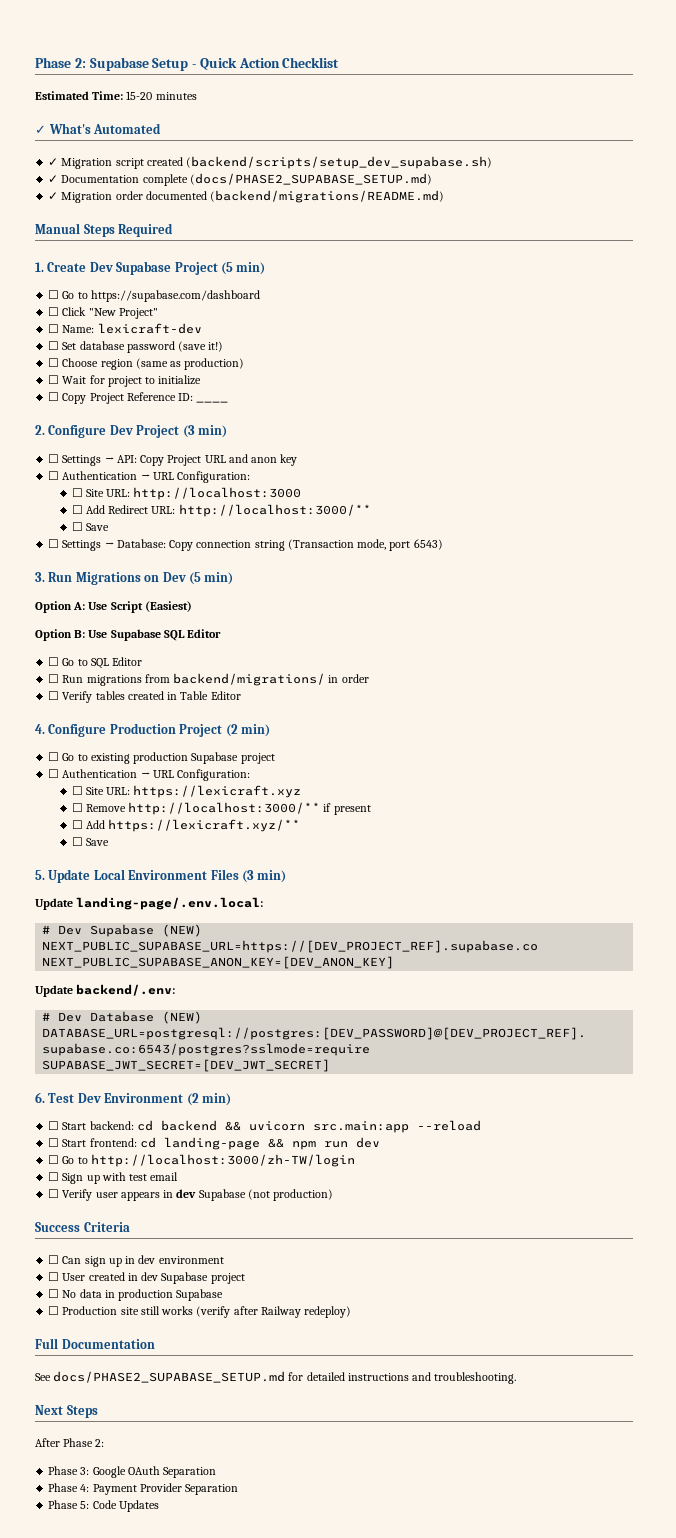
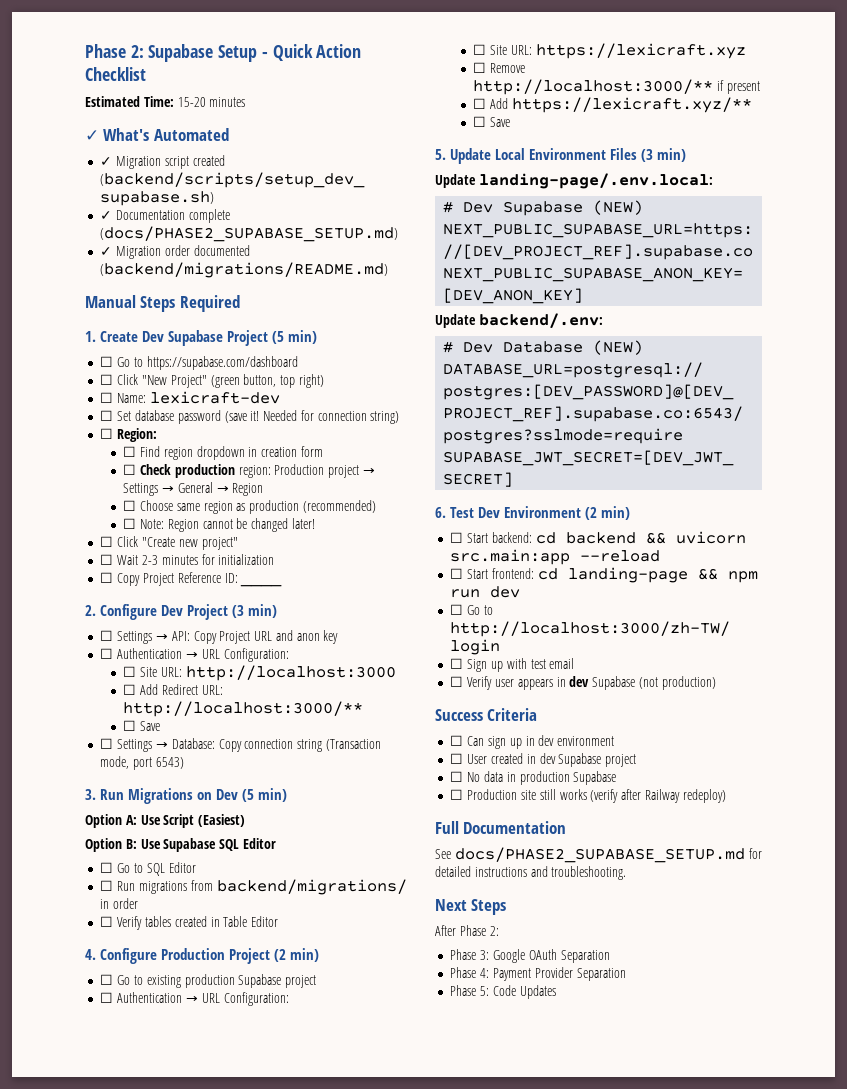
(158, 313) none -> [210,374,324,388] (green button, top right)
[208,341,224,352] [48,358,245,370] [48,375,202,387] it!) // ☐ Choose region (same as production) // ☐ Wait for project to initialize -> [250,410,400,424] [100,428,158,442] [123,446,323,460] [123,464,375,478] [123,482,264,496] [123,500,376,514] [123,518,315,532] [100,536,238,550] [100,554,275,565] it! Needed for connection string) // ☐ Region: // ☐ Find region dropdown in creation form // ☐ Check production region: Production project → Settings → General → Region // ☐ Choose same region as production (recommended) // ☐ Note: Region cannot be changed later! // ☐ Click "Create new project" // ☐ Wait 2-3 minutes for initialization

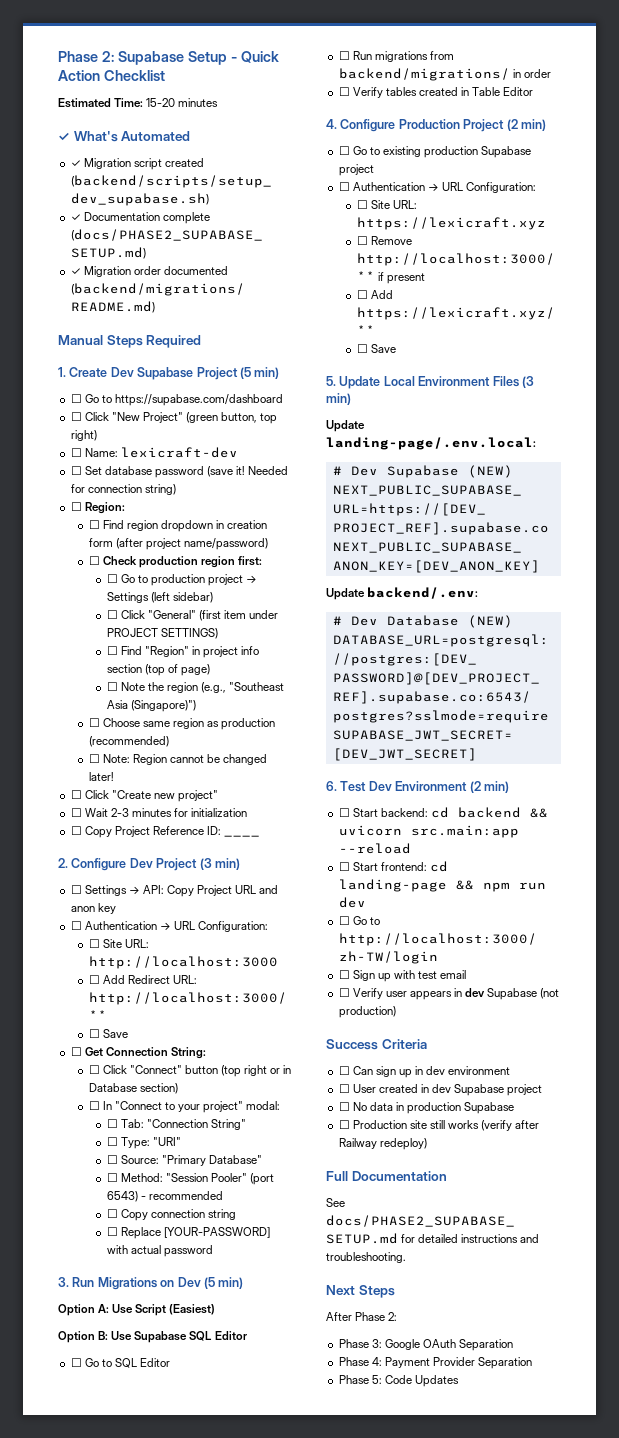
(323, 451) none -> [115,538,268,550] (after project name/password)
[238,464,375,478] [123,482,264,496] region: Production project → Settings → General → Region -> [200,556,262,568] [106,574,258,586] [106,592,213,603] [106,610,279,621] [106,628,218,639] [106,646,260,658] [106,664,210,676] [106,682,285,693] [106,700,196,712] region first: // ☐ Go to production project → Settings (left sidebar) // ☐ Click "General" (first item under PROJECT SETTINGS) // ☐ Find "Region" in project info section (top of page) // ☐ Note the region (e.g., "Southeast Asia (Singapore)")
[117,738,381,752] [100,756,184,770] Settings → Database: Copy connection string (Transaction mode, port 6543) -> [84,1047,206,1059] [88,1065,292,1077] [88,1083,178,1094] [88,1101,281,1113] [106,1119,246,1130] [106,1137,181,1149] [106,1155,262,1166] [106,1173,274,1185] [106,1191,223,1202] [106,1209,236,1221] [106,1227,270,1239] [106,1245,213,1257] Get Connection String: // ☐ Click "Connect" button (top right or in Database section) // ☐ In "Connect to your project" modal: // ☐ Tab: "Connection String" // ☐ Type: "URI" // ☐ Source: "Primary Database" // ☐ Method: "Session Pooler" (port 6543) - recommended // ☐ Copy connection string // ☐ Replace [YOUR-PASSWORD] with actual password

